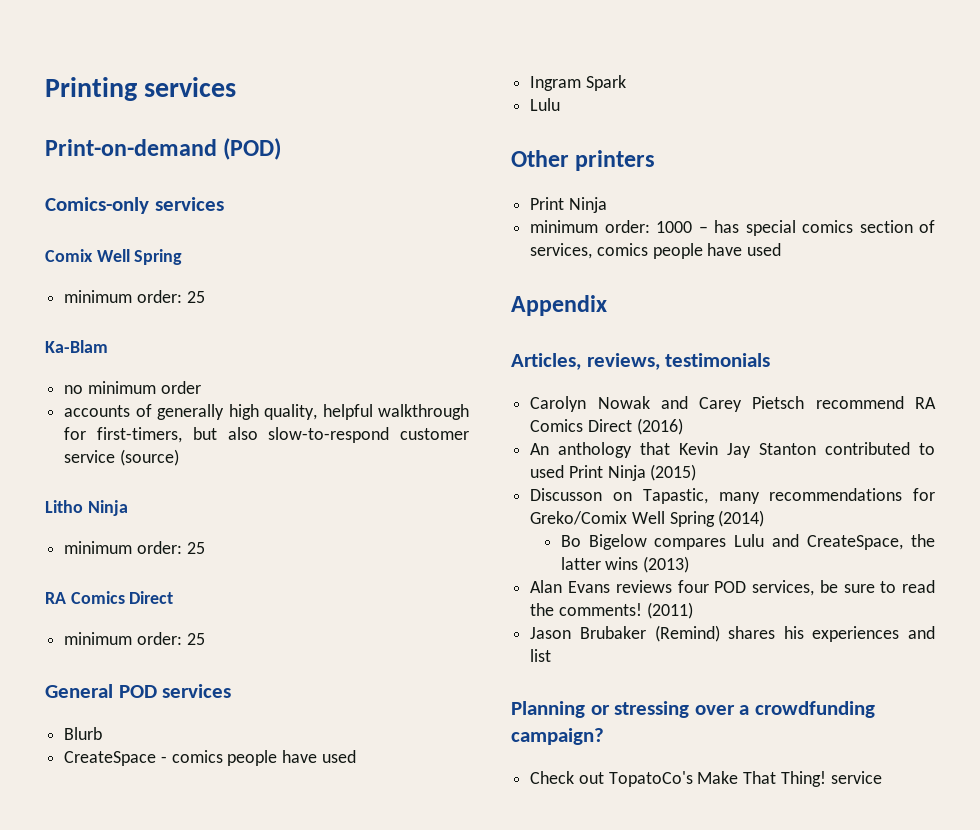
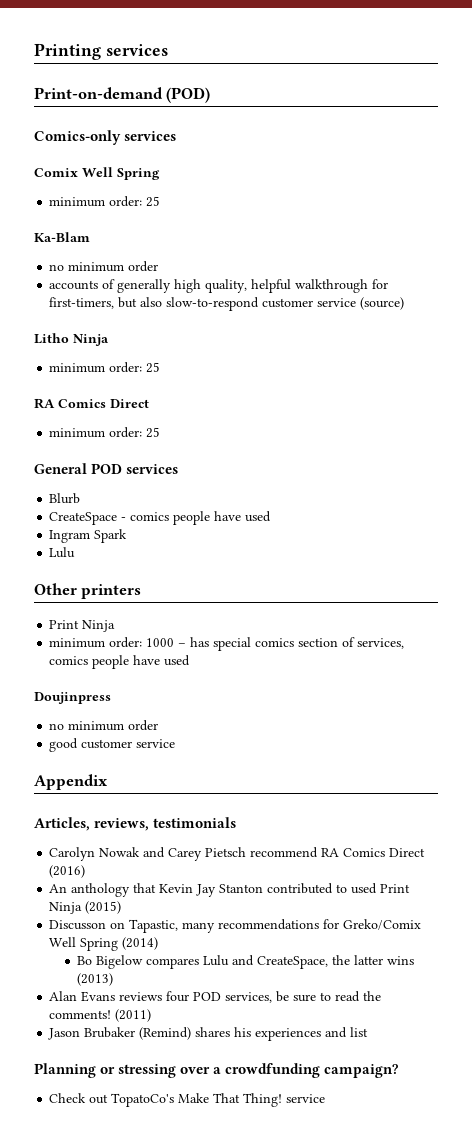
(782, 249) none -> [34,692,111,704] [49,720,159,731] [49,738,176,752] // Doujinpress // no minimum order // good customer service

